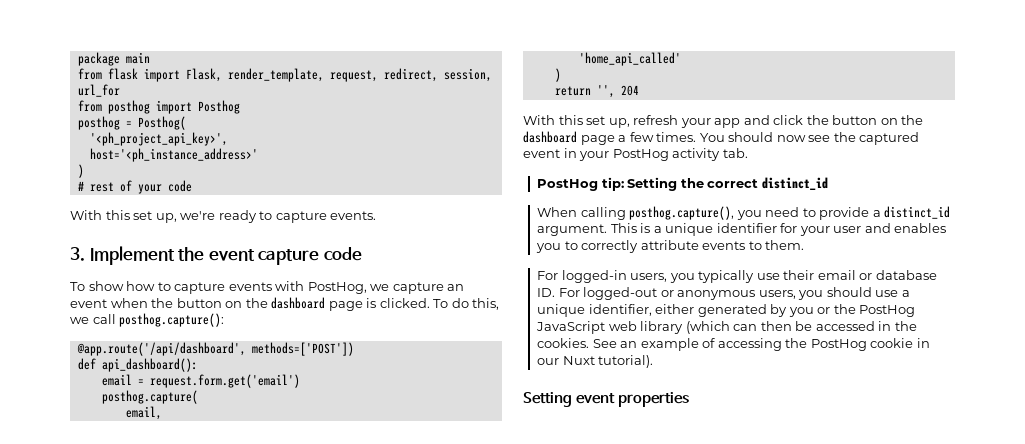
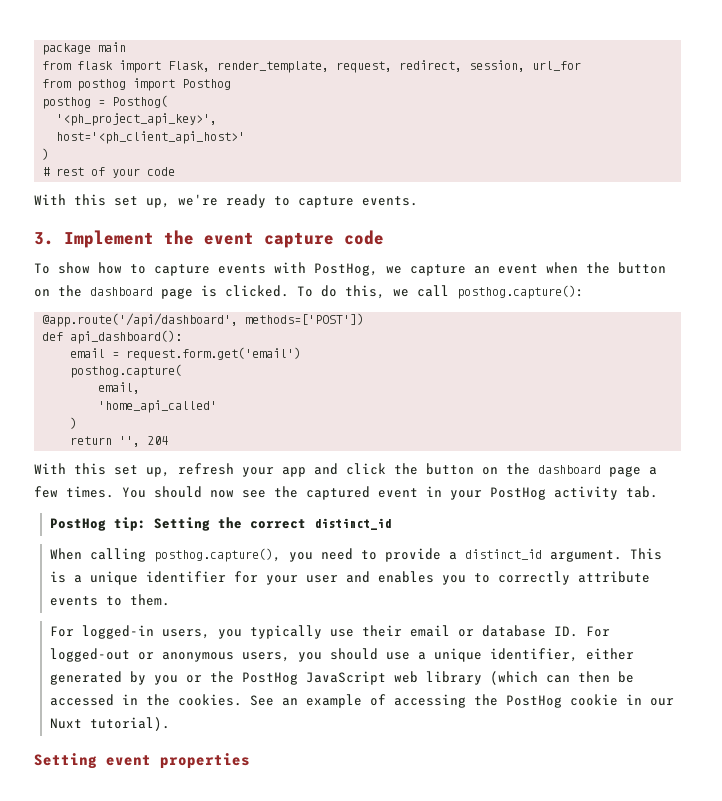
[89,148,258,162] host='<ph_instance_address>' -> [56,131,246,144] host='<ph_client_api_host>'

